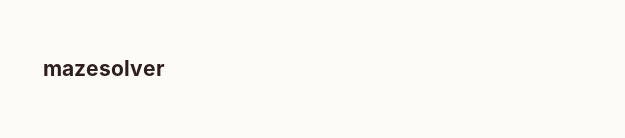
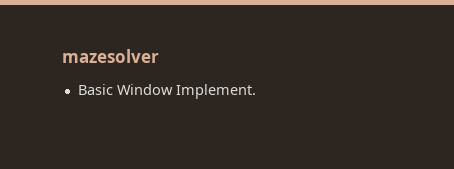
(165, 68) none -> [77,84,256,99] // Basic Window Implement.

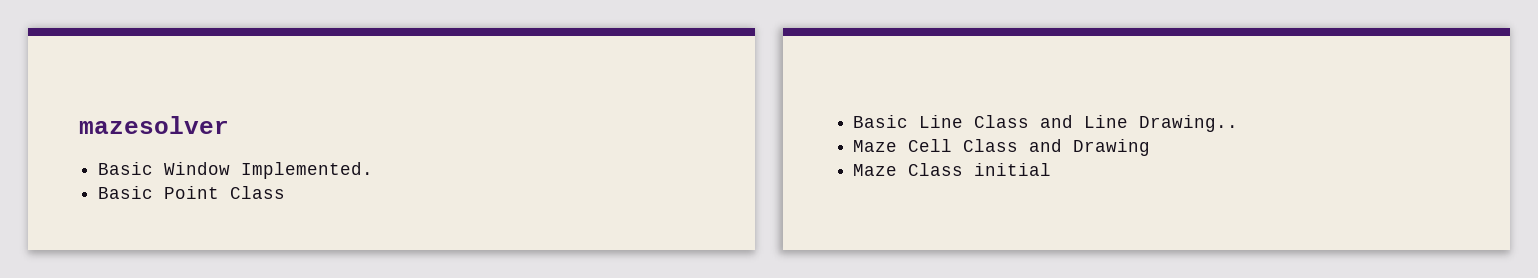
[175,84,256,99] Implement. -> [241,162,374,179] [98,186,286,199] [853,115,1239,132] [853,139,1151,156] [853,163,1052,176] Implemented. // Basic Point Class // Basic Line Class and Line Drawing.. // Maze Cell Class and Drawing // Maze Class initial

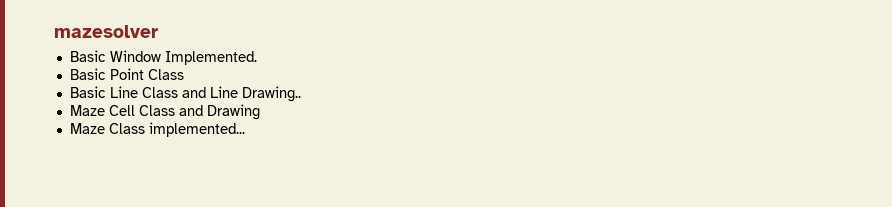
[974,163,1052,176] initial -> [148,122,245,137] implemented...

